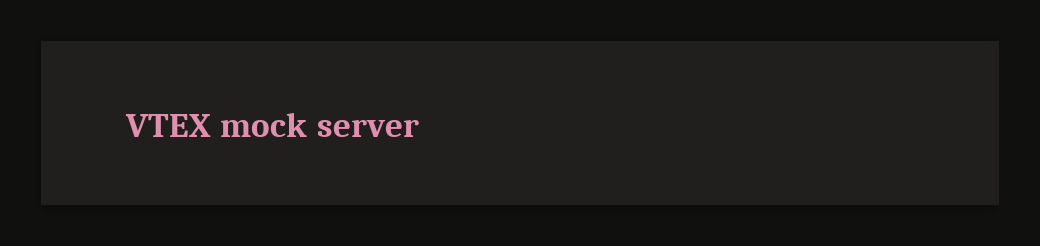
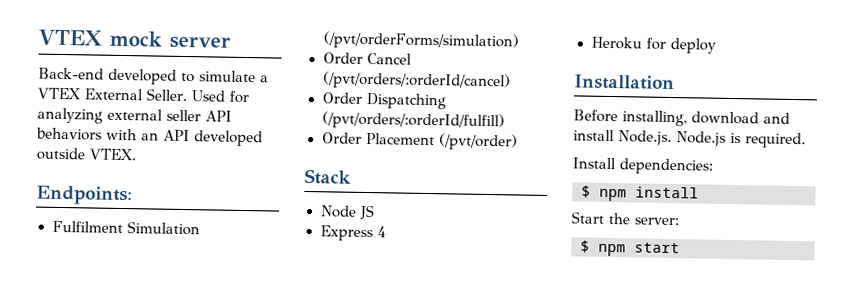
(419, 128) none -> [38,67,269,85] [37,87,249,104] [37,107,232,124] [36,127,263,147] [36,147,137,161] [36,185,133,206] [51,220,200,236] [322,31,519,51] [322,52,412,65] [322,71,511,91] [321,92,446,110] [321,111,505,131] [321,132,518,151] [304,168,351,185] [319,204,375,221] [319,225,386,242] [590,36,716,54] [574,74,675,91] [573,109,790,127] [573,129,806,149] [572,157,713,175] [581,185,699,202] [571,211,679,226] [580,240,680,257] // Back-end developed to simulate a VTEX External Seller. Used for analyzing external seller API behaviors with an API developed outside VTEX. // Endpoints: // Fulfilment Simulation (/pvt/orderForms/simulation) // Order Cancel (/pvt/orders/:orderId/cancel) // Order Dispatching (/pvt/orders/:orderId/fulfill) // Order Placement (/pvt/order) // Stack // Node JS // Express 4 // Heroku for deploy // Installation // Before installing, download and install Node.js. Node.js is required. // Install dependencies: // $ npm install // Start the server: // $ npm start

